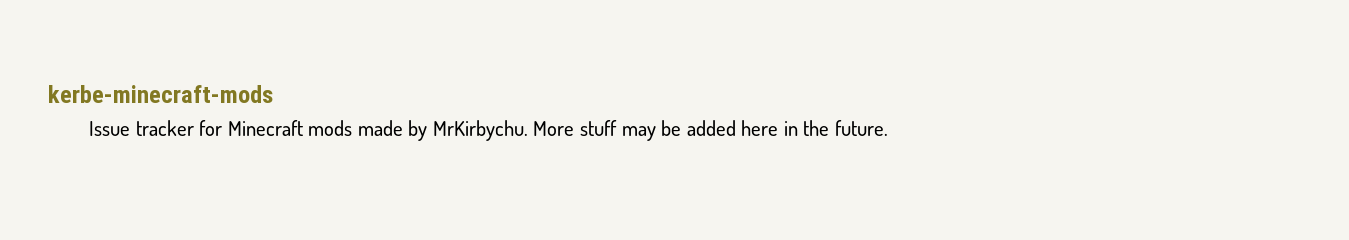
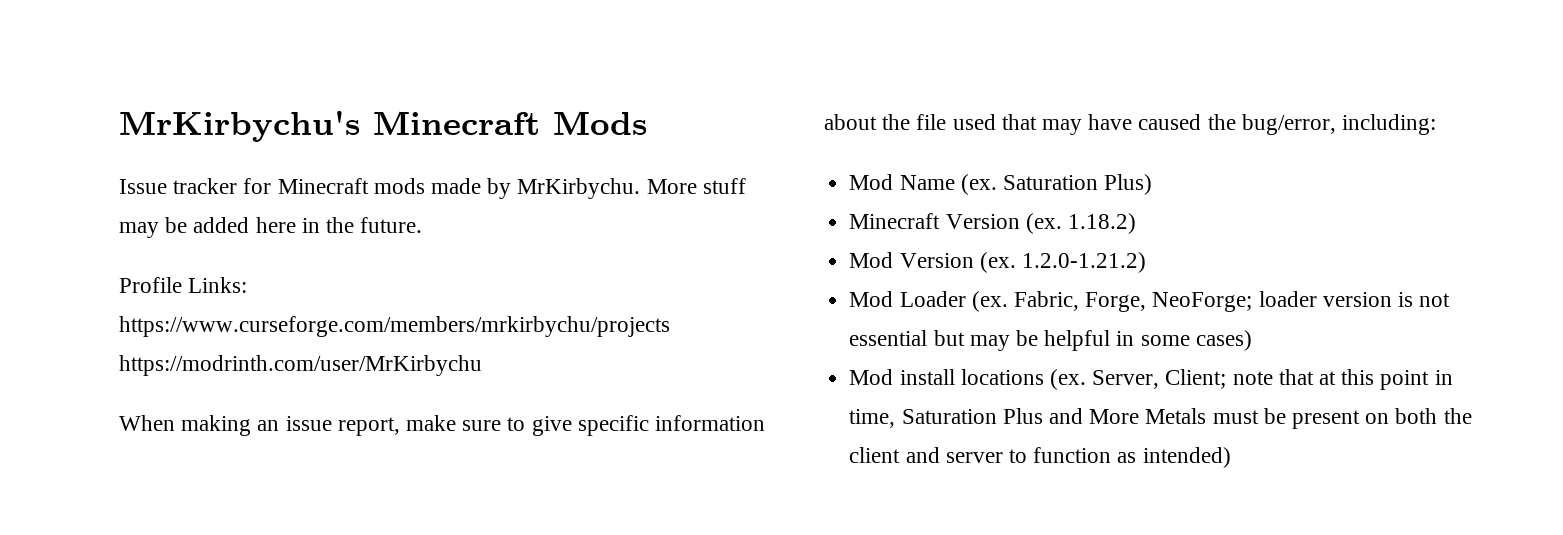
[48,85,273,103] kerbe-minecraft-mods -> [119,110,647,142] MrKirbychu's Minecraft Mods
(888, 128) none -> [119,277,248,293] [119,316,670,337] [119,355,482,376] [119,415,766,436] [824,114,1437,135] [849,174,1153,195] [849,213,1136,234] [849,252,1146,273] [849,291,1451,312] [849,330,1252,351] [849,369,1453,390] [849,408,1472,429] [849,447,1231,468] // Profile Links: https://www.curseforge.com/members/mrkirbychu/projects https://modrinth.com/user/MrKirbychu // When making an issue report, make sure to give specific information about the file used that may have caused the bug/error, including: // Mod Name (ex. Saturation Plus) // Minecraft Version (ex. 1.18.2) // Mod Version (ex. 1.2.0-1.21.2) // Mod Loader (ex. Fabric, Forge, NeoForge; loader version is not essential but may be helpful in some cases) // Mod install locations (ex. Server, Client; note that at this point in time, Saturation Plus and More Metals must be present on both the client and server to function as intended)

